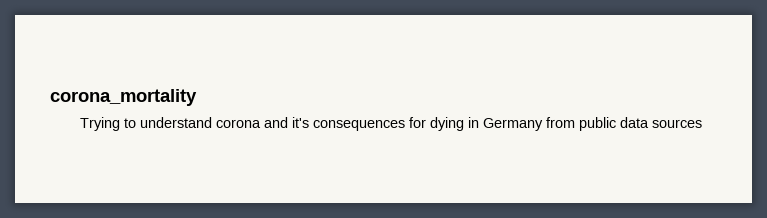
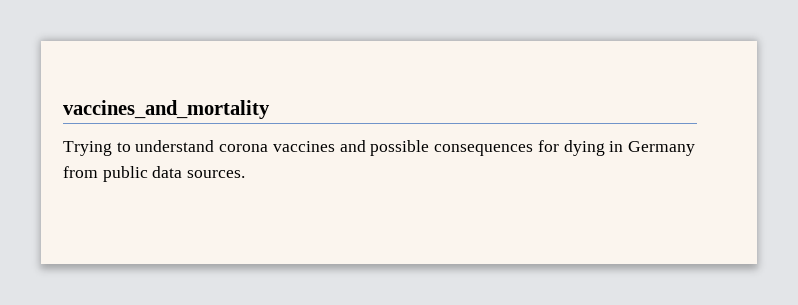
[50,89,197,106] corona_mortality -> [63,100,270,119] vaccines_and_mortality
[264,117,310,128] and it's -> [272,140,430,156] vaccines and possible
[652,119,703,128] sources -> [187,170,246,178] sources.

